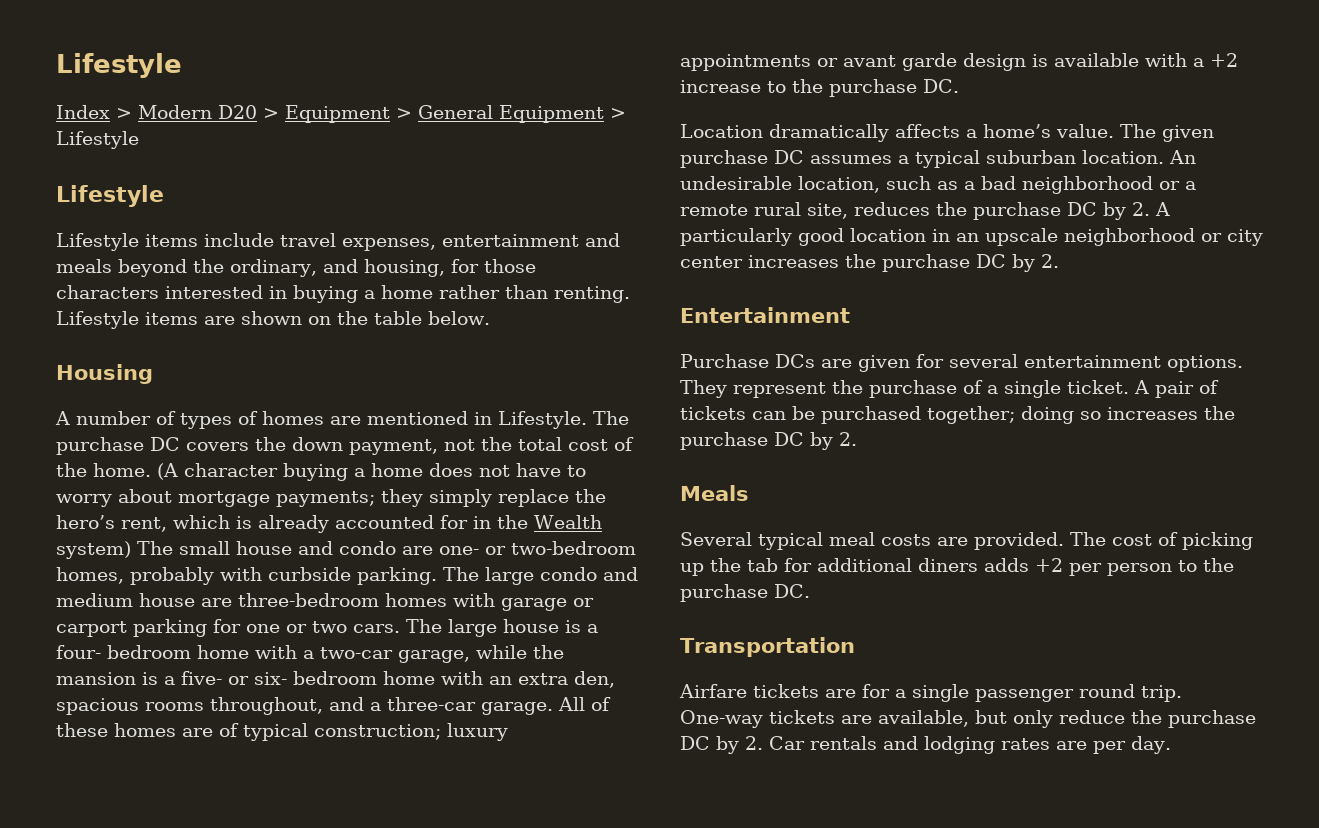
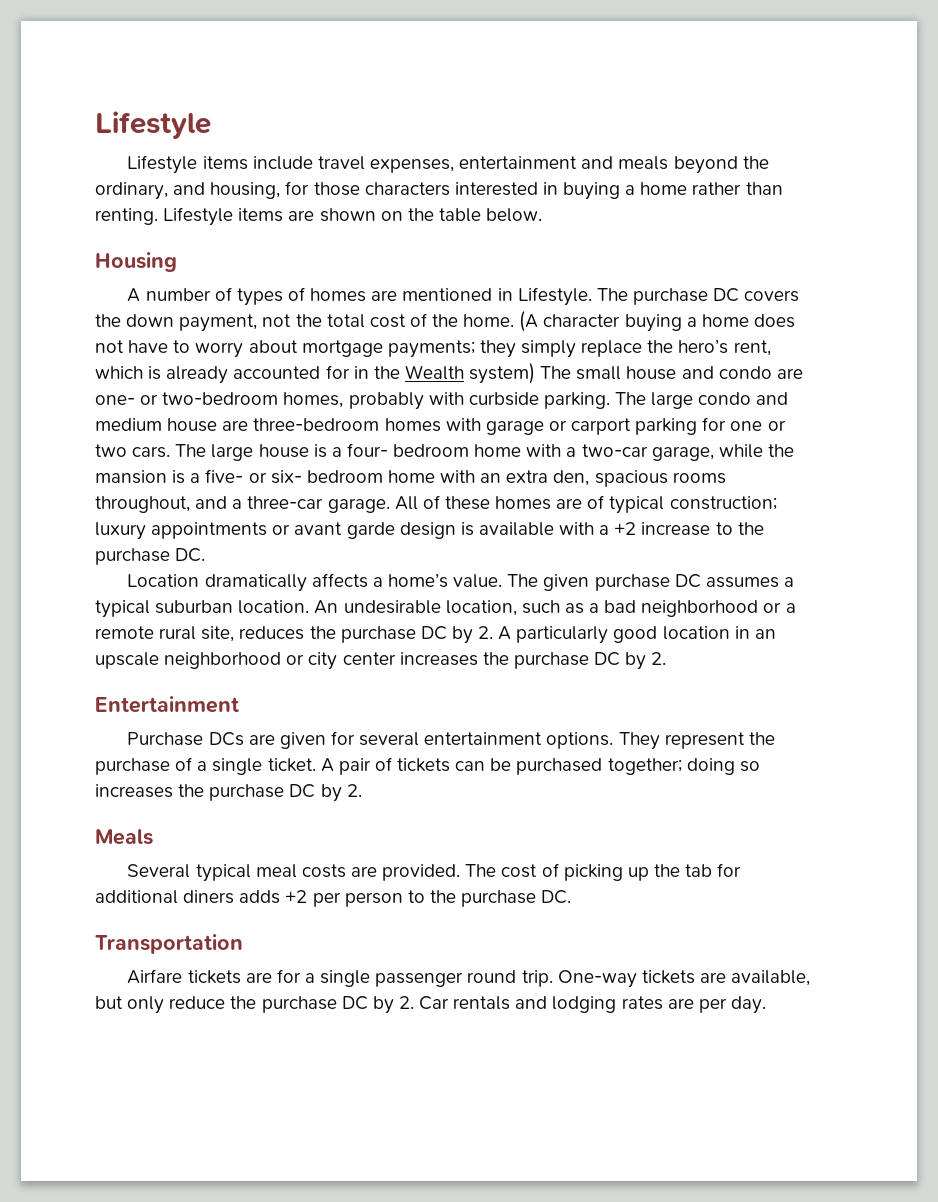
[56,53,182,78] [56,105,626,123] [56,131,139,149] [56,185,164,207] Lifestyle // Index > Modern D20 > Equipment > General Equipment > Lifestyle // Lifestyle -> [95,111,211,139] Lifestyle

